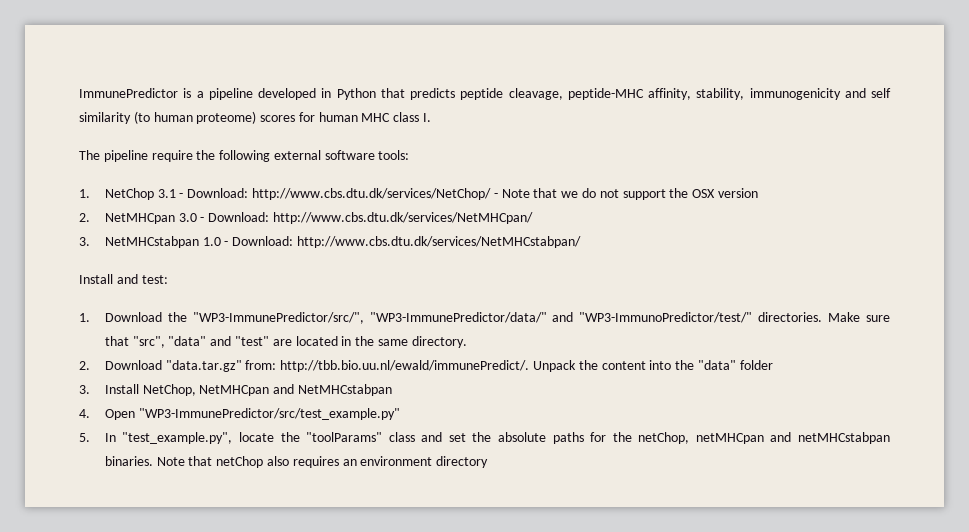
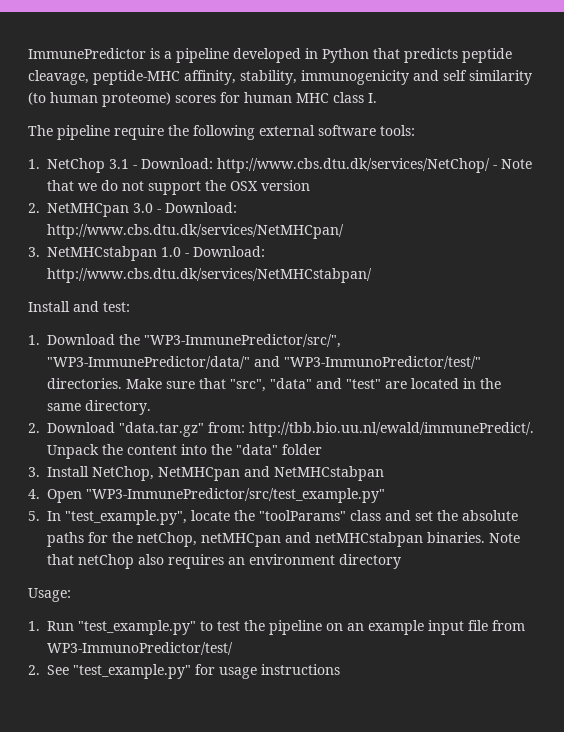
(489, 462) none -> [28,588,71,602] [28,620,525,635] [47,642,233,655] [28,664,340,679] // Usage: // 1. Run "test_example.py" to test the pipeline on an example input file from WP3-ImmunoPredictor/test/ // 2. See "test_example.py" for usage instructions

